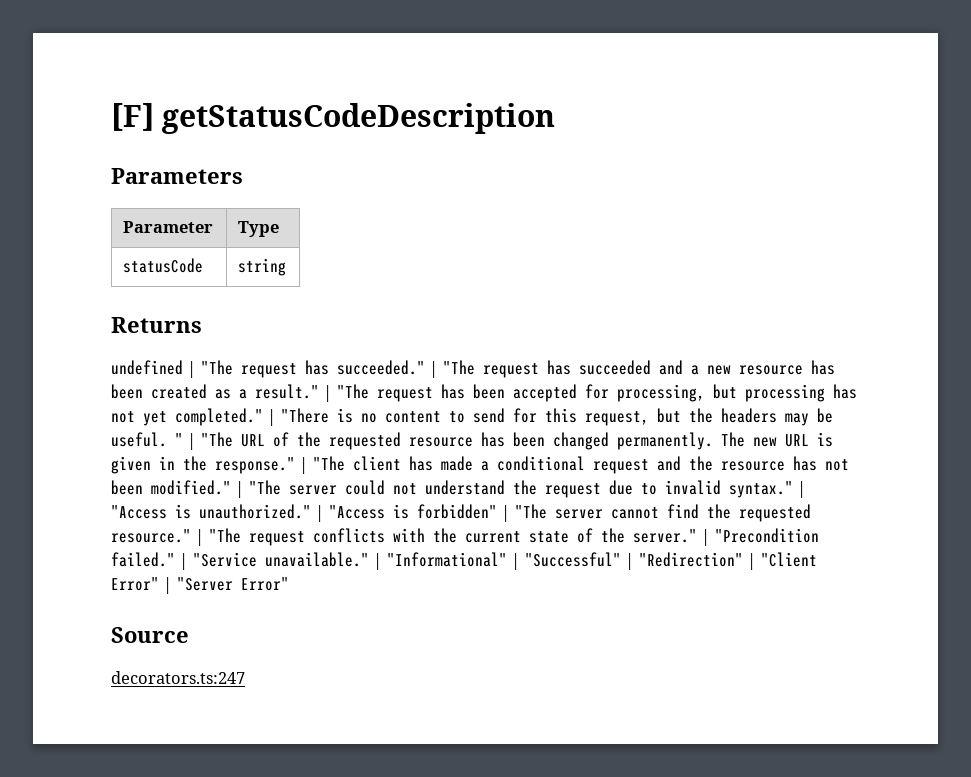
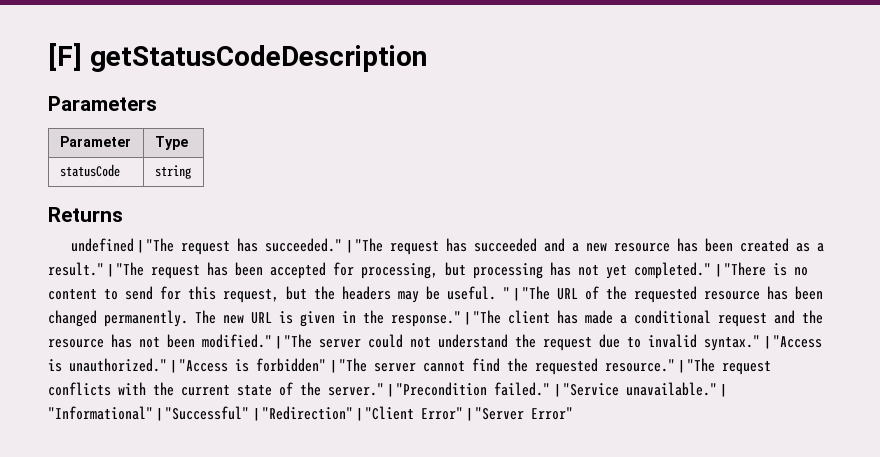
[111,627,189,643] [111,671,245,684] // Source // decorators.ts:247 -> (574, 413) none

